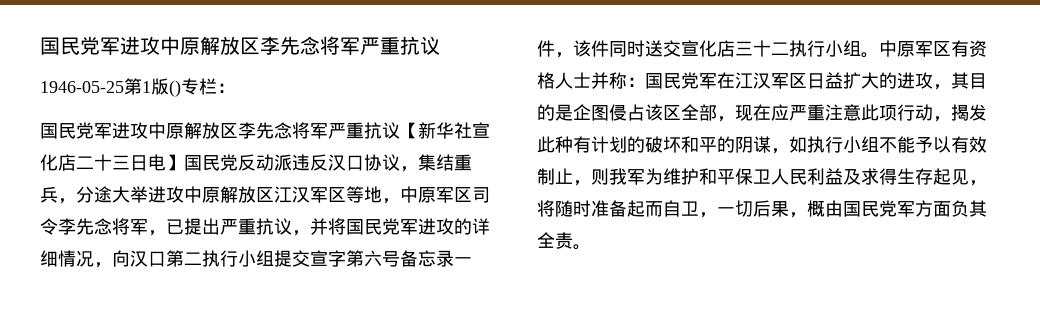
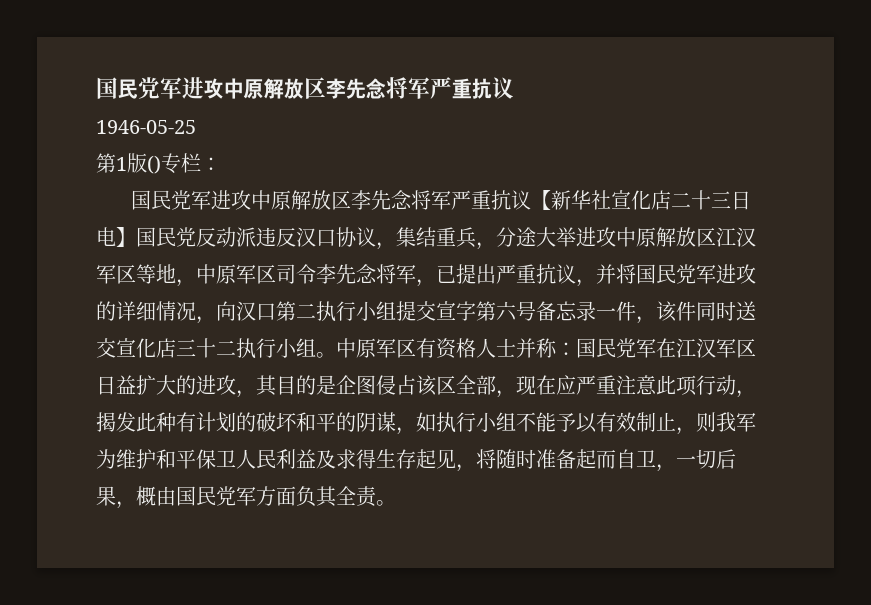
(124, 87) none -> (196, 127) //

